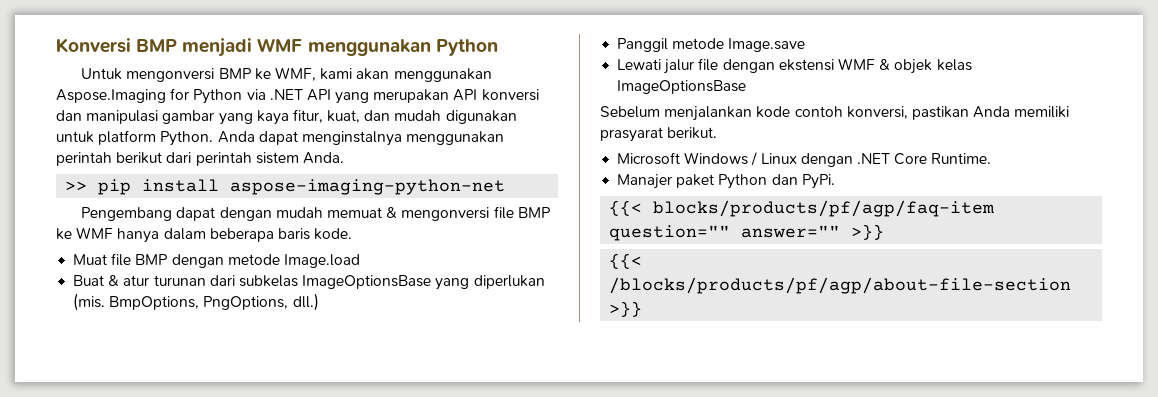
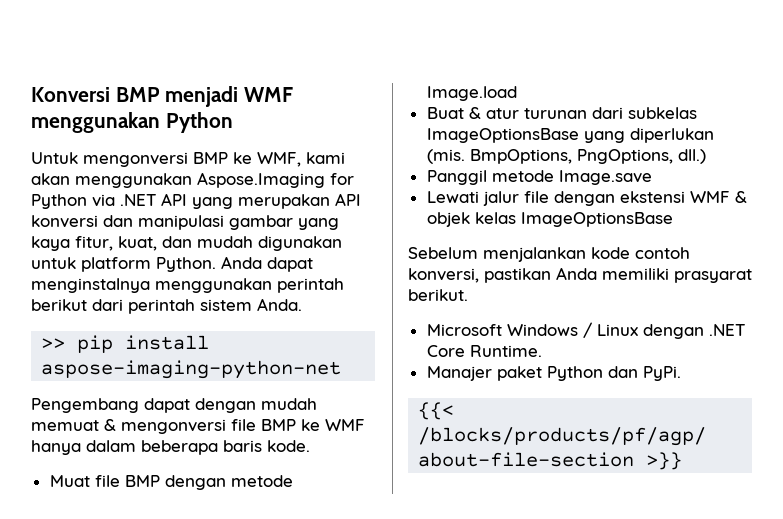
[609,200,996,217] [609,224,885,241] // {{< blocks/products/pf/agp/faq-item question="" answer="" >}} -> (681, 373) none

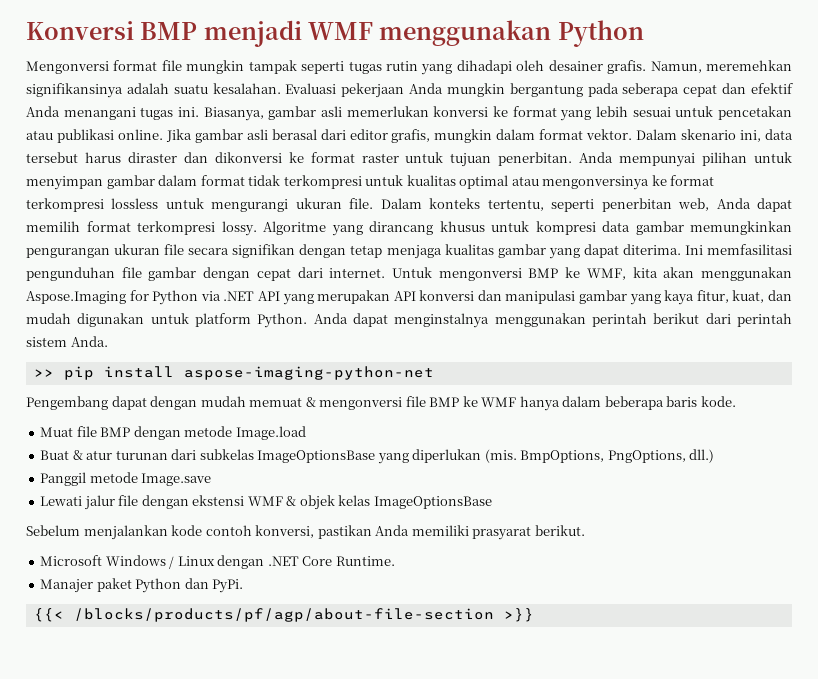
(233, 122) none -> [26,60,793,75] [26,83,793,98] [26,106,792,121] [26,129,794,143] [26,152,793,167] [26,175,715,190] [26,198,792,212] [26,221,792,236] [26,244,792,259] [26,267,386,281] Mengonversi format file mungkin tampak seperti tugas rutin yang dihadapi oleh desainer grafis. Namun, meremehkan signifikansinya adalah suatu kesalahan. Evaluasi pekerjaan Anda mungkin bergantung pada seberapa cepat dan efektif Anda menangani tugas ini. Biasanya, gambar asli memerlukan konversi ke format yang lebih sesuai untuk pencetakan atau publikasi online. Jika gambar asli berasal dari editor grafis, mungkin dalam format vektor. Dalam skenario ini, data tersebut harus diraster dan dikonversi ke format raster untuk tujuan penerbitan. Anda mempunyai pilihan untuk menyimpan gambar dalam format tidak terkompresi untuk kualitas optimal atau mengonversinya ke format terkompresi lossless untuk mengurangi ukuran file. Dalam konteks tertentu, seperti penerbitan web, Anda dapat memilih format terkompresi lossy. Algoritme yang dirancang khusus untuk kompresi data gambar memungkinkan pengurangan ukuran file secara signifikan dengan tetap menjaga kualitas gambar yang dapat diterima. Ini memfasilitasi pengunduhan file gambar dengan cepat dari internet.
[306,152,345,164] kami -> [632,267,658,278] kita

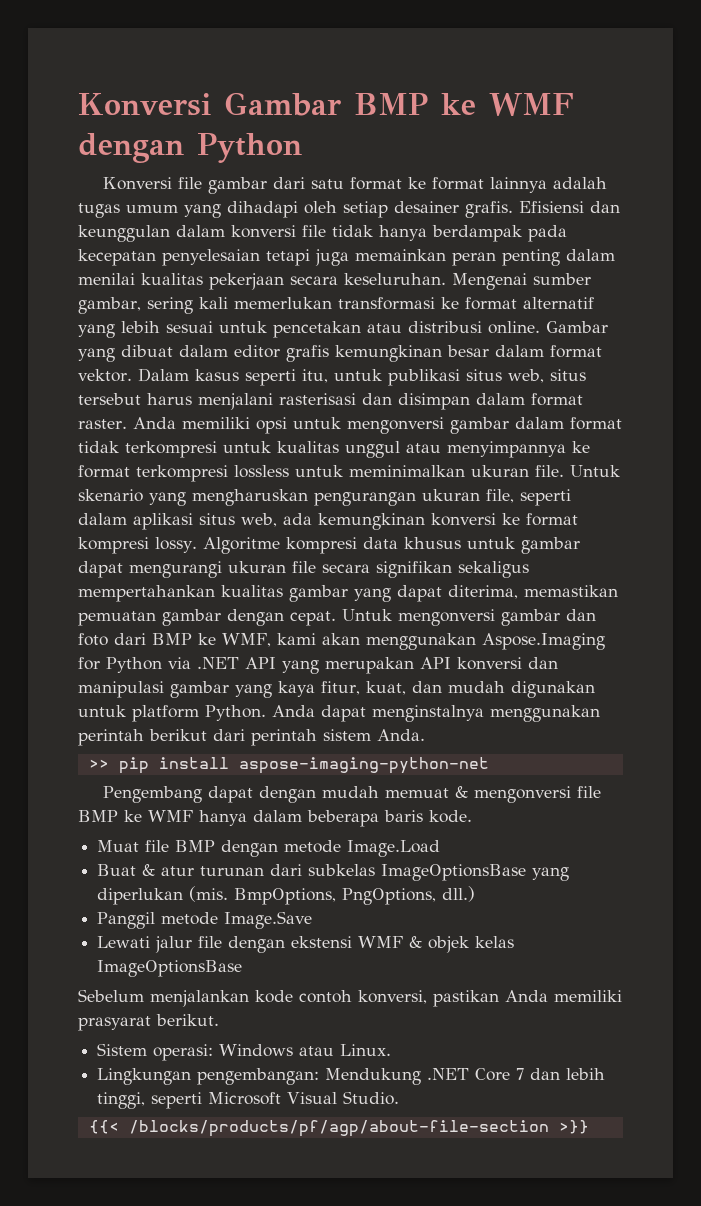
[26,20,644,47] [26,60,418,74] Konversi BMP menjadi WMF menggunakan Python // Mengonversi format file mungkin tampak seperti tugas rutin -> [78,92,574,116] [78,133,302,163] [102,177,607,194] [78,203,178,218] Konversi Gambar BMP ke WMF dengan Python // Konversi file gambar dari satu format ke format lainnya adalah tugas umum
(545, 65) none -> [343,201,388,218] setiap
[650,60,793,73] [26,83,793,98] [26,106,557,121] Namun, meremehkan signifikansinya adalah suatu kesalahan. Evaluasi pekerjaan Anda mungkin bergantung pada seberapa cepat dan efektif Anda menangani tugas ini. Biasanya, gambar asli memerlukan konversi ke format -> [519,201,620,213] [78,225,567,242] [78,249,615,266] [78,273,591,290] [78,297,594,314] Efisiensi dan keunggulan dalam konversi file tidak hanya berdampak pada kecepatan penyelesaian tetapi juga memainkan peran penting dalam menilai kualitas pekerjaan secara keseluruhan. Mengenai sumber gambar, sering kali memerlukan transformasi ke format alternatif
[56,129,794,143] [26,152,793,167] [26,176,103,190] publikasi online. Jika gambar asli berasal dari editor grafis, mungkin dalam format vektor. Dalam skenario ini, data tersebut harus diraster dan dikonversi ke format raster untuk tujuan penerbitan. Anda mempunyai pilihan untuk menyimpan -> [408,321,608,334] [78,345,602,362] [78,368,586,386] [78,393,583,410] [78,417,444,434] distribusi online. Gambar yang dibuat dalam editor grafis kemungkinan besar dalam format vektor. Dalam kasus seperti itu, untuk publikasi situs web, situs tersebut harus menjalani rasterisasi dan disimpan dalam format raster. Anda memiliki opsi untuk mengonversi
[459,175,650,190] optimal atau mengonversinya -> [345,441,566,458] unggul atau menyimpannya
[211,199,289,212] mengurangi -> [349,465,465,477] meminimalkan
[380,198,792,212] [26,221,792,236] [26,248,110,258] Dalam konteks tertentu, seperti penerbitan web, Anda dapat memilih format terkompresi lossy. Algoritme yang dirancang khusus untuk kompresi data gambar memungkinkan pengurangan -> [570,465,620,477] [78,489,571,506] [78,513,578,530] [78,537,580,554] [78,561,222,578] Untuk skenario yang mengharuskan pengurangan ukuran file, seperti dalam aplikasi situs web, ada kemungkinan konversi ke format kompresi lossy. Algoritme kompresi data khusus untuk gambar dapat mengurangi
[299,244,442,259] dengan tetap menjaga -> [458,561,529,578] [78,585,215,602] sekaligus mempertahankan
[622,244,792,255] [26,267,522,281] diterima. Ini memfasilitasi pengunduhan file gambar dengan cepat dari internet. Untuk mengonversi -> [448,585,618,599] [78,609,596,626] [78,633,146,646] diterima, memastikan pemuatan gambar dengan cepat. Untuk mengonversi gambar dan foto dari
[632,267,658,278] kita -> [276,633,316,645] kami
[235,426,306,440] Image.load -> [347,840,441,857] Image.Load
[141,473,212,486] Image.save -> [224,911,313,929] Image.Save
[40,555,395,569] [40,578,244,593] Microsoft Windows / Linux dengan .NET Core Runtime. // Manajer paket Python dan PyPi. -> [97,1043,392,1061] [97,1068,606,1085] [97,1091,400,1109] Sistem operasi: Windows atau Linux. // Lingkungan pengembangan: Mendukung .NET Core 7 dan lebih tinggi, seperti Microsoft Visual Studio.

